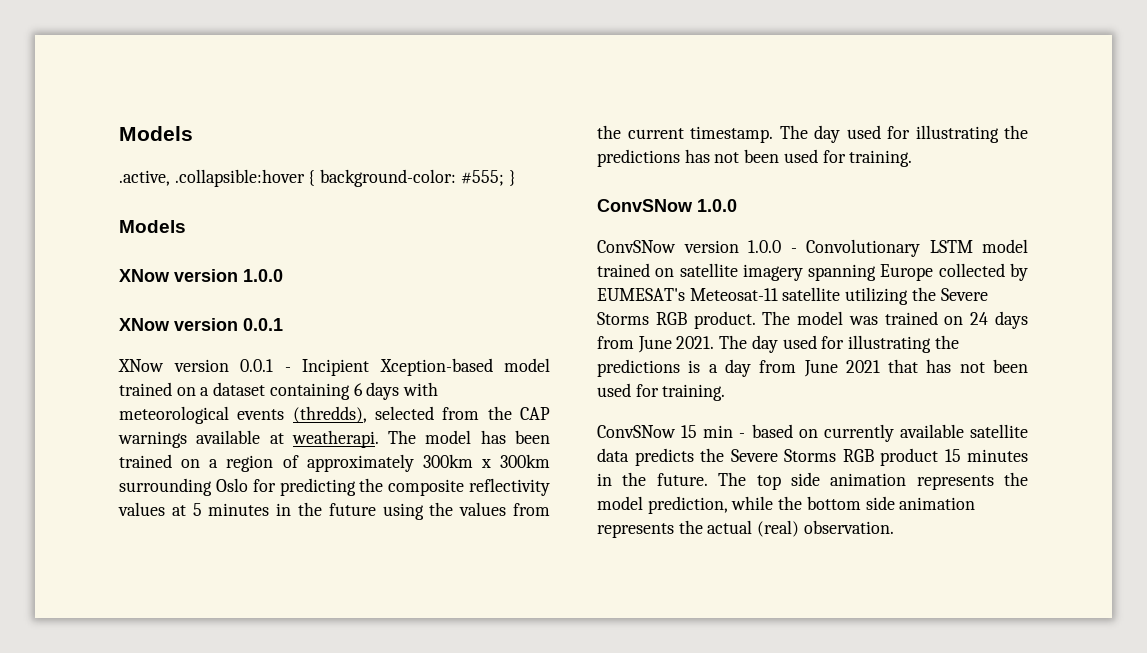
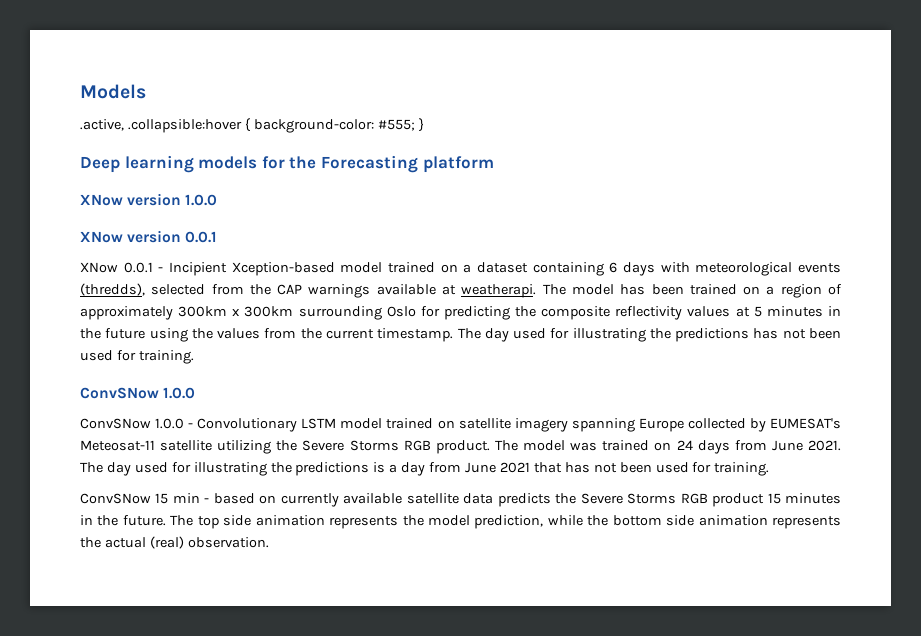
[119,220,186,233] Models -> [80,155,494,173] Deep learning models for the Forecasting platform
[173,359,229,372] version -> (118, 267) none
[683,240,739,253] version -> (151, 423) none

